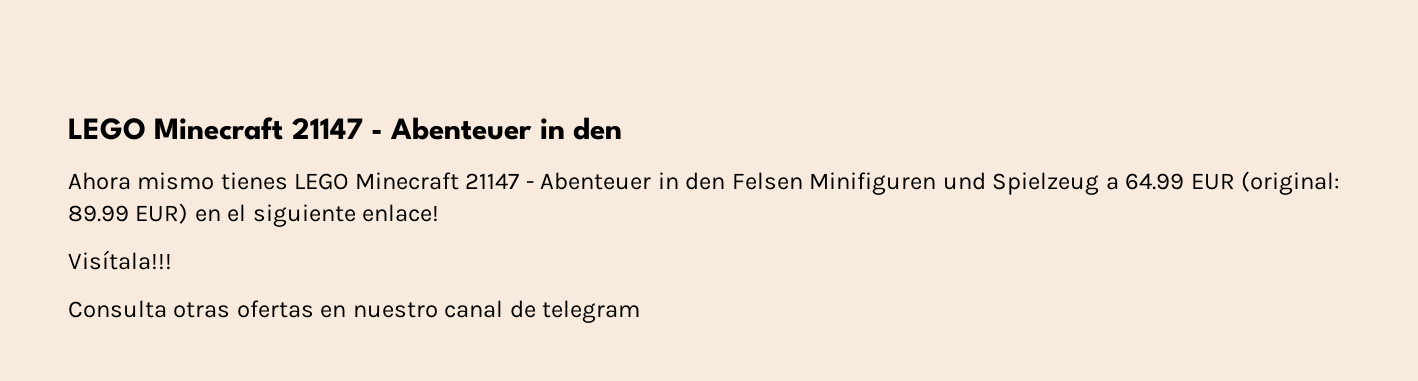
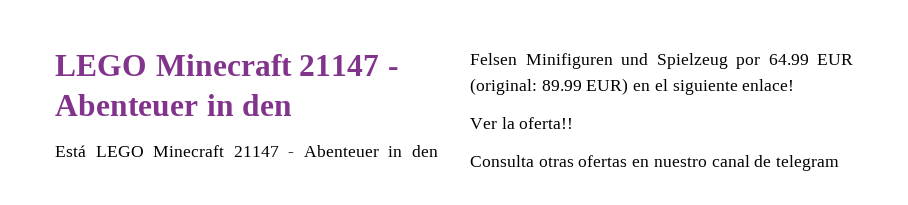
[68,172,288,190] Ahora mismo tienes -> [55,145,86,157] Está
[1105,177,1119,190] a -> [736,57,760,69] por
[68,250,172,270] Visítala!!! -> [470,117,574,129] Ver la oferta!!

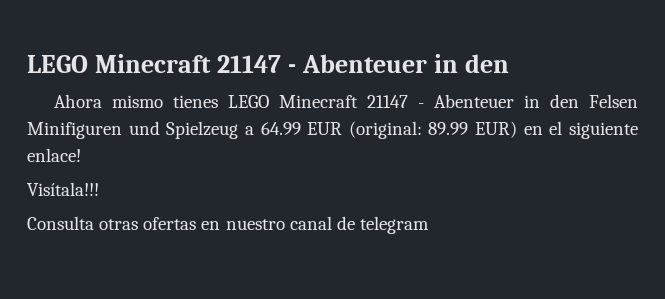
[55,145,86,157] Está -> [53,94,218,108] Ahora mismo tienes
[736,57,760,69] por -> [244,126,254,135] a
[470,117,574,129] Ver la oferta!! -> [27,182,99,196] Visítala!!!

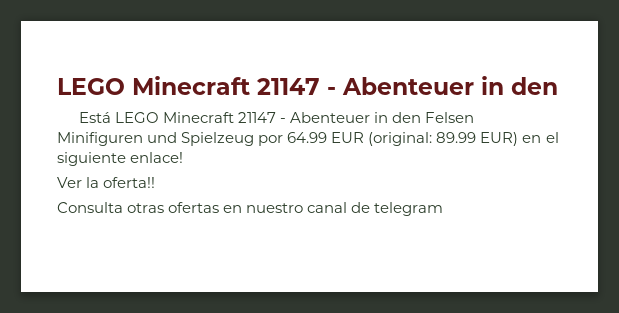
[53,94,218,108] Ahora mismo tienes -> [78,112,111,123] Está
[244,126,254,135] a -> [258,135,284,146] por
[27,182,99,196] Visítala!!! -> [57,177,156,188] Ver la oferta!!

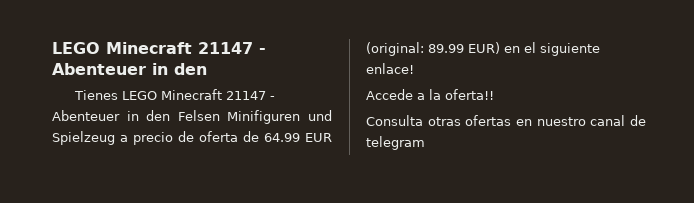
[78,112,111,123] Está -> [73,90,118,100] Tienes
[258,135,284,146] por -> [120,131,259,145] a precio de oferta de
[57,177,82,188] Ver -> [366,89,425,100] Accede a

